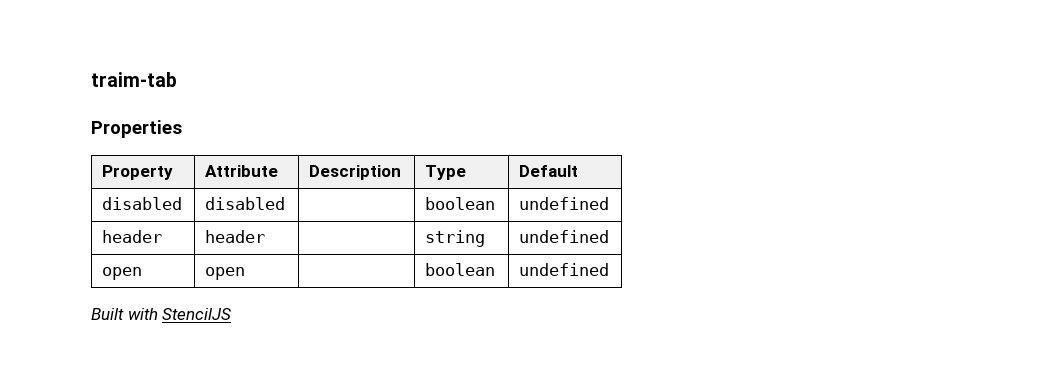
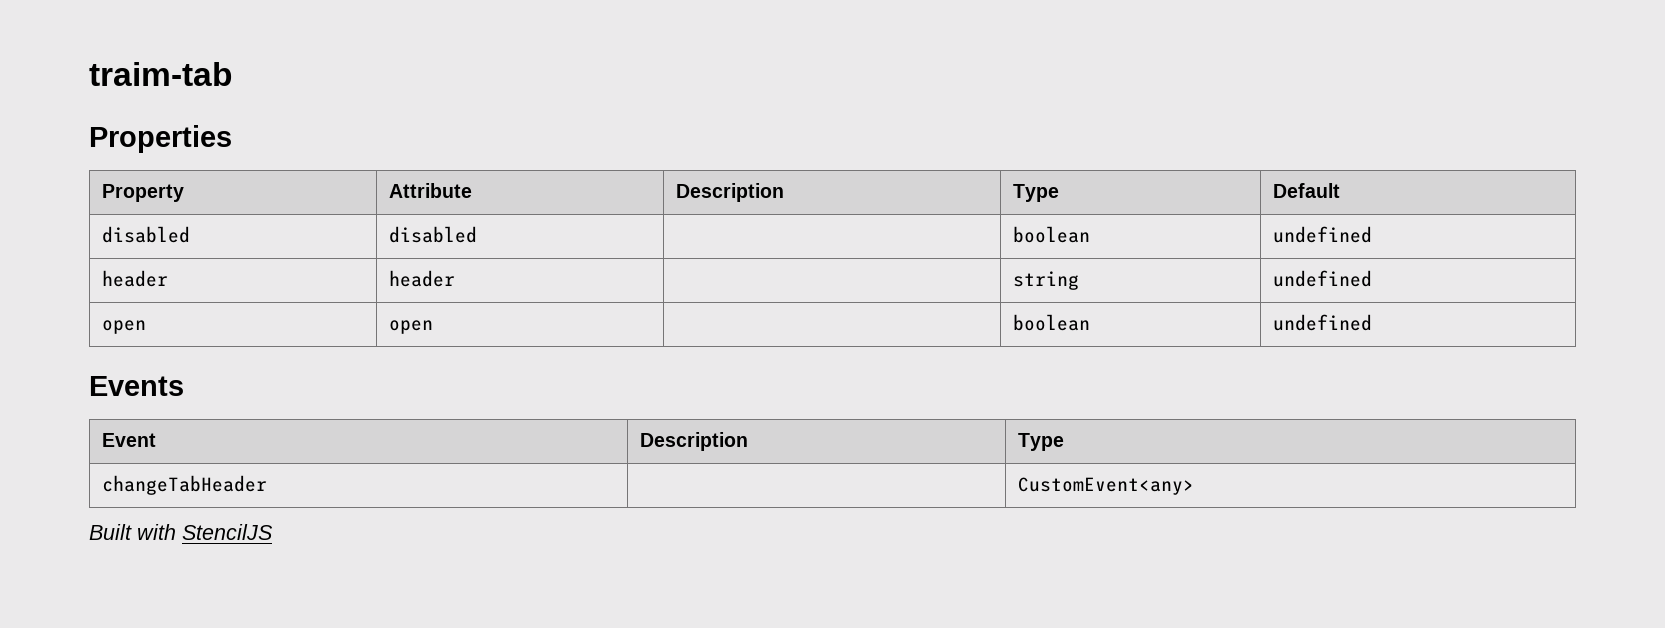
(610, 269) none -> [89,376,184,396] [101,433,156,447] [639,432,748,451] [1017,433,1064,451] [101,475,267,495] [1017,477,1194,495] // Events // Event | Description | Type // changeTabHeader | | CustomEvent<any>

